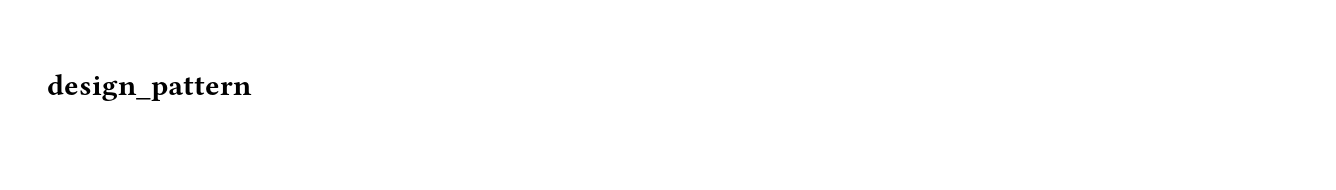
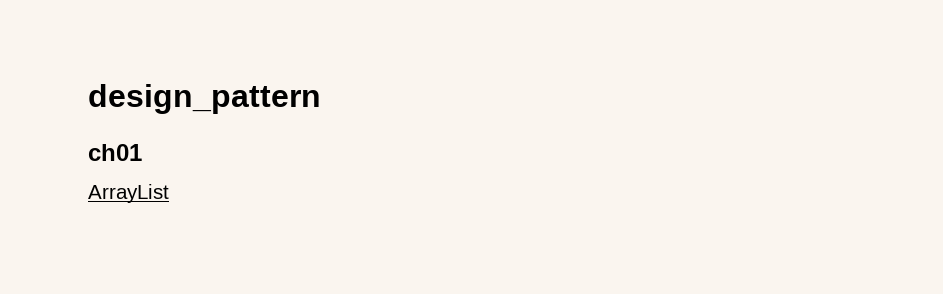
(252, 87) none -> [88,144,142,161] [88,184,169,203] // ch01 // ArrayList

